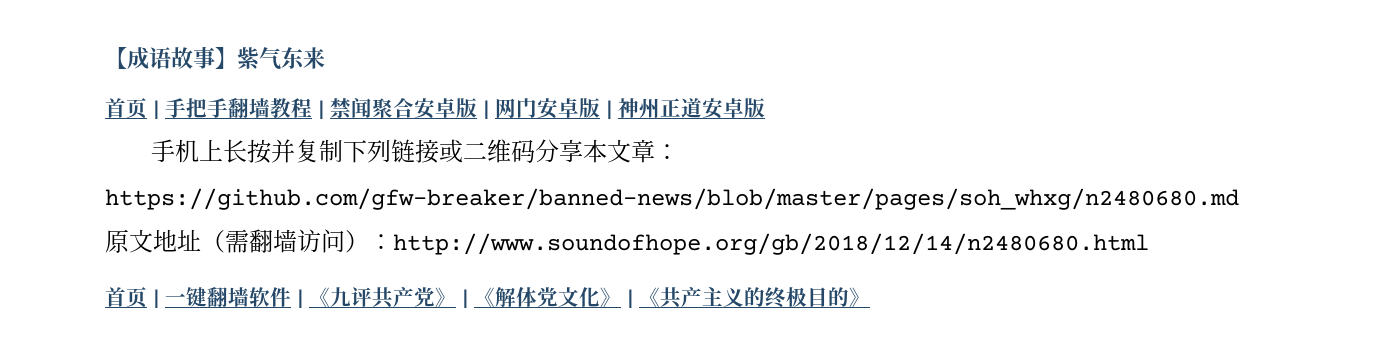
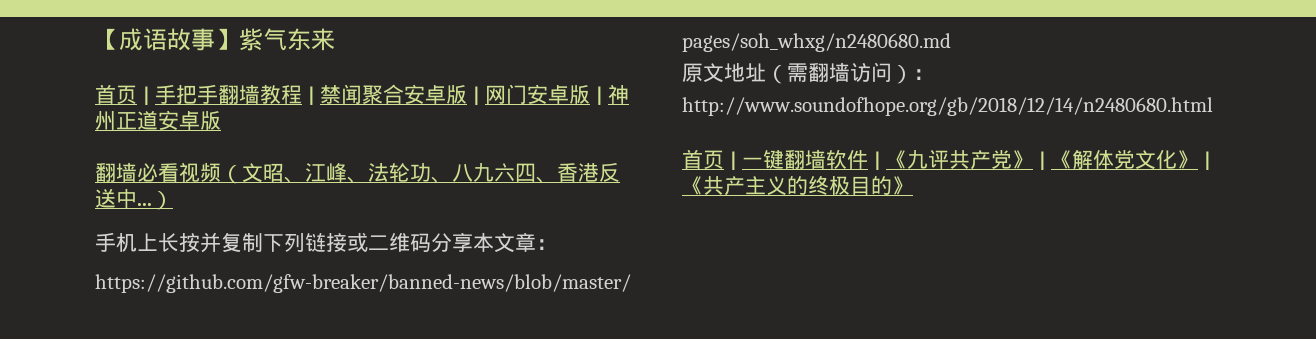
(766, 108) none -> [95,162,620,184] [95,188,173,210] // 翻墙必看视频（文昭、江峰、法轮功、八九六四、香港反送中...）

